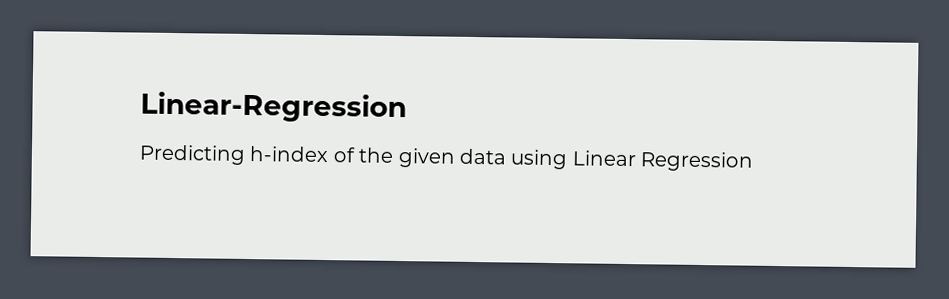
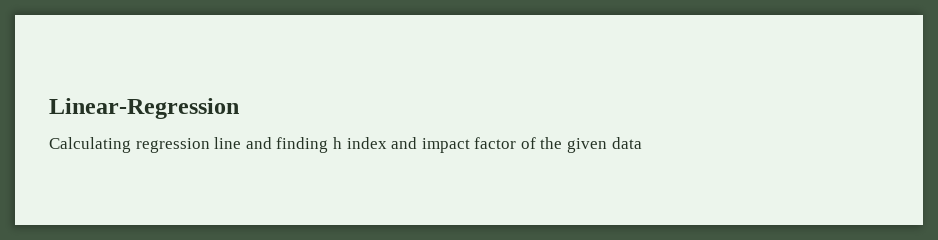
[139,144,330,165] Predicting h-index -> [49,137,517,153] Calculating regression line and finding h index and impact factor
[510,149,754,172] using Linear Regression -> (642, 143) none

